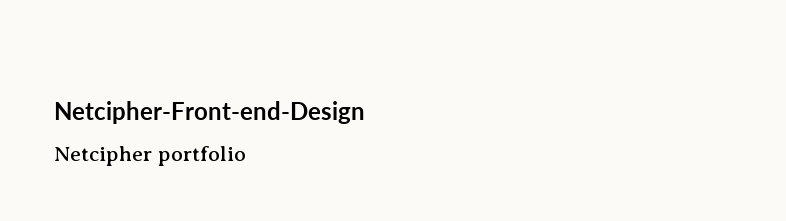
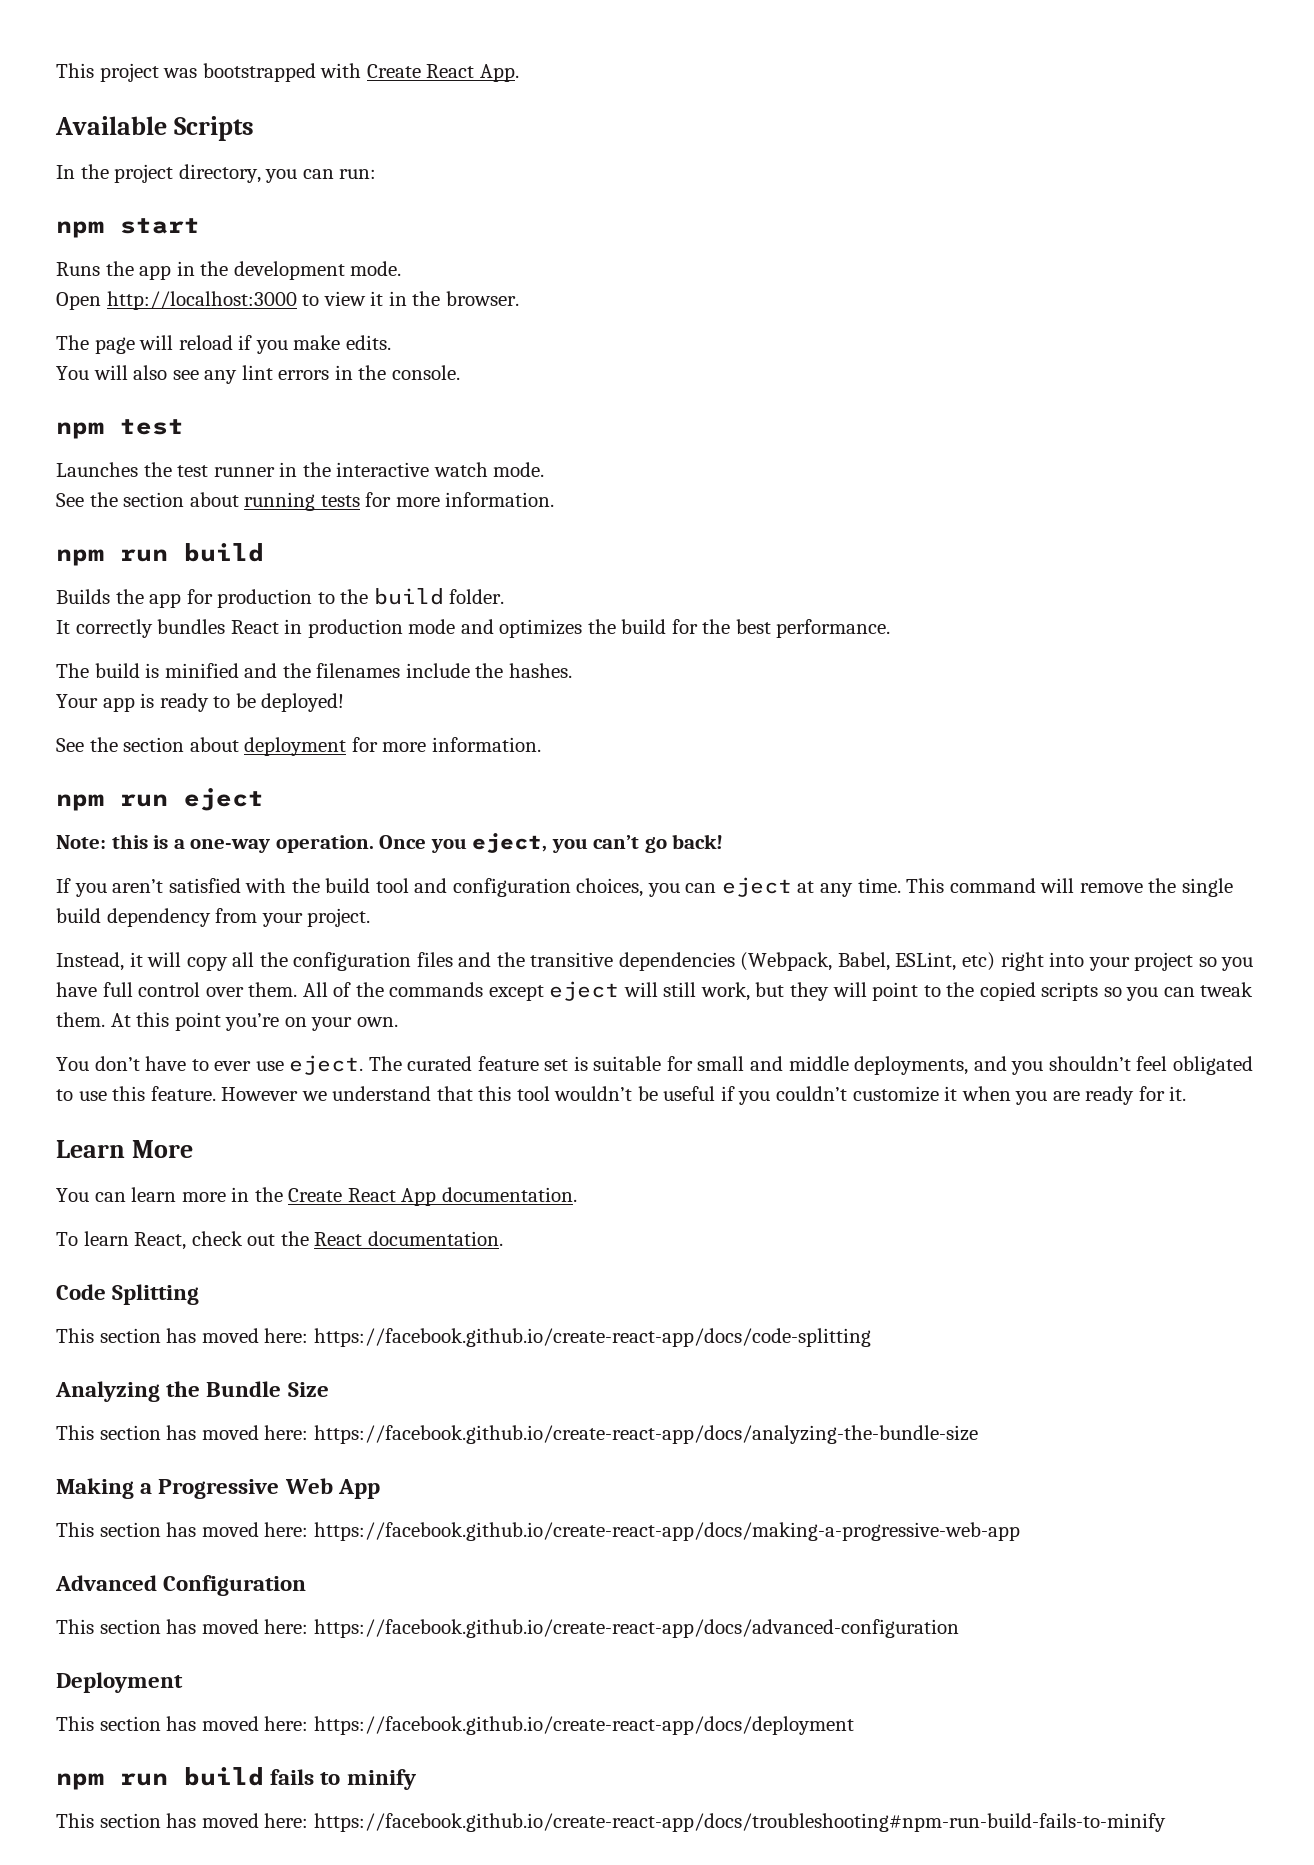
[54,101,365,124] [54,146,246,166] Netcipher-Front-end-Design // Netcipher portfolio -> [56,63,519,82] [55,116,254,141] [56,164,377,183] [56,218,200,238] [56,261,402,280] [56,291,519,310] [56,335,391,354] [56,365,460,384] [56,419,184,439] [56,462,545,477] [56,492,555,511] [56,543,264,566] [56,588,505,608] [56,619,891,638] [56,663,572,678] [56,693,345,712] [56,737,541,756] [56,788,264,811] [56,833,724,853] [56,877,1233,897] [56,908,371,927] [56,952,1254,971] [56,981,1254,1001] [56,1012,398,1031] [56,1055,1253,1075] [56,1086,1187,1105] [56,1140,193,1158] [56,1187,577,1206] [56,1231,503,1250] [56,1284,200,1305] [56,1328,871,1347] [55,1381,329,1402] [56,1425,978,1444] [56,1478,380,1499] [56,1522,1020,1541] [55,1575,307,1596] [56,1619,959,1638] [56,1672,183,1693] [56,1716,854,1735] [56,1767,416,1790] [56,1813,1166,1832] This project was bootstrapped with Create React App. // Available Scripts // In the project directory, you can run: // npm start // Runs the app in the development mode. // Open http://localhost:3000 to view it in the browser. // The page will reload if you make edits. // You will also see any lint errors in the console. // npm test // Launches the test runner in the interactive watch mode. // See the section about running tests for more information. // npm run build // Builds the app for production to the build folder. // It correctly bundles React in production mode and optimizes the build for the best performance. // The build is minified and the filenames include the hashes. // Your app is ready to be deployed! // See the section about deployment for more information. // npm run eject // Note: this is a one-way operation. Once you eject, you can’t go back! // If you aren’t satisfied with the build tool and configuration choices, you can eject at any time. This command will remove the single build dependency from your project. // Instead, it will copy all the configuration files and the transitive dependencies (Webpack, Babel, ESLint, etc) right into your project so you have full control over them. All of the commands except eject will still work, but they will point to the copied scripts so you can tweak them. At this point you’re on your own. // You don’t have to ever use eject. The curated feature set is suitable for small and middle deployments, and you shouldn’t feel obligated to use this feature. However we understand that this tool wouldn’t be useful if you couldn’t customize it when you are ready for it. // Learn More // You can learn more in the Create React App documentation. // To learn React, check out the React documentation. // Code Splitting // This section has moved here: https://facebook.github.io/create-react-app/docs/code-splitting // Analyzing the Bundle Size // This section has moved here: https://facebook.github.io/create-react-app/docs/analyzing-the-bundle-size // Making a Progressive Web App // This section has moved here: https://facebook.github.io/create-react-app/docs/making-a-progressive-web-app // Advanced Configuration // This section has moved here: https://facebook.github.io/create-react-app/docs/advanced-configuration // Deployment // This section has moved here: https://facebook.github.io/create-react-app/docs/deployment // npm run build fails to minify // This section has moved here: https://facebook.github.io/create-react-app/docs/troubleshooting#npm-run-build-fails-to-minify

